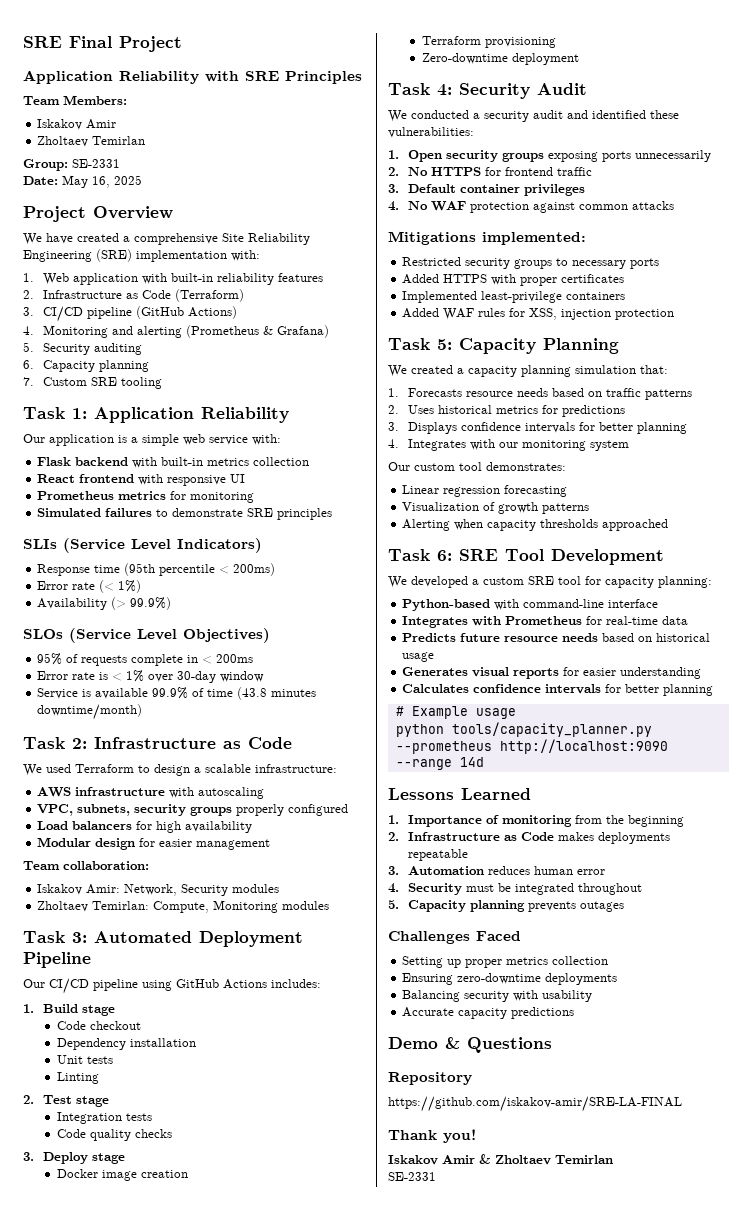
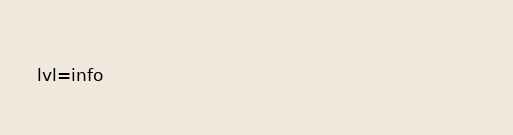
[23,36,182,52] [23,70,362,84] [23,95,127,105] [37,119,117,130] [37,136,146,147] [23,159,120,171] [23,175,142,188] [23,206,173,222] [23,233,310,245] [23,249,260,262] [23,273,323,285] [23,289,244,302] [23,306,237,322] [23,325,329,338] [23,342,142,355] [23,360,149,372] [23,377,162,389] [23,407,289,423] [23,434,281,446] [37,457,310,468] [37,474,246,486] [37,491,255,503] [37,508,333,520] [23,538,262,553] [37,563,276,576] [37,580,142,593] [37,597,172,610] [23,628,270,643] [37,653,254,666] [37,670,265,683] [37,687,317,700] [37,704,143,720] [23,737,292,749] [23,764,337,776] [37,787,265,799] [37,804,349,816] [37,821,253,833] [37,837,271,850] [23,861,149,870] [37,884,280,896] [37,900,330,913] [23,931,303,947] [23,952,91,968] [23,978,321,994] [23,1004,115,1016] [56,1021,141,1030] [56,1038,196,1050] [56,1055,113,1064] [56,1072,99,1084] [23,1095,109,1107] [56,1112,152,1124] [56,1129,172,1141] [23,1152,125,1164] [56,1169,188,1181] [421,36,556,48] [421,53,579,65] [388,83,587,99] [388,110,679,122] [388,127,474,138] [388,150,711,162] [388,167,592,176] [388,184,585,196] [388,201,674,213] [388,231,586,245] [402,257,660,269] [402,274,625,286] [402,291,626,303] [402,308,675,320] [388,338,619,354] [388,365,668,377] [388,388,692,400] [388,405,625,417] [388,422,687,434] [388,439,629,451] [388,462,566,471] [402,485,568,497] [402,502,590,514] [402,519,669,531] [388,549,664,565] [388,576,712,588] [402,599,659,611] [402,616,689,628] [402,633,711,642] [402,652,435,662] [402,667,702,679] [402,684,714,696] [395,706,516,719] [395,722,652,737] [395,739,668,754] [395,757,484,770] [388,788,531,800] [388,815,684,827] [388,832,670,844] [407,849,468,861] [388,866,605,875] [388,883,642,895] [388,900,624,912] [388,931,521,944] [402,956,609,968] [402,973,618,985] [402,990,593,1002] [402,1007,575,1019] [388,1037,552,1053] [388,1072,472,1085] [388,1096,682,1112] [388,1129,476,1143] [388,1154,613,1165] [388,1172,436,1181] SRE Final Project // Application Reliability with SRE Principles // Team Members: // Iskakov Amir // Zholtaev Temirlan // Group: SE-2331 // Date: May 16, 2025 // Project Overview // We have created a comprehensive Site Reliability Engineering (SRE) implementation with: // 1. Web application with built-in reliability features // 2. Infrastructure as Code (Terraform) // 3. CI/CD pipeline (GitHub Actions) // 4. Monitoring and alerting (Prometheus & Grafana) // 5. Security auditing // 6. Capacity planning // 7. Custom SRE tooling // Task 1: Application Reliability // Our application is a simple web service with: // Flask backend with built-in metrics collection // React frontend with responsive UI // Prometheus metrics for monitoring // Simulated failures to demonstrate SRE principles // SLIs (Service Level Indicators) // Response time (95th percentile < 200ms) // Error rate (< 1%) // Availability (> 99.9%) // SLOs (Service Level Objectives) // 95% of requests complete in < 200ms // Error rate is < 1% over 30-day window // Service is available 99.9% of time (43.8 minutes downtime/month) // Task 2: Infrastructure as Code // We used Terraform to design a scalable infrastructure: // AWS infrastructure with autoscaling // VPC, subnets, security groups properly configured // Load balancers for high availability // Modular design for easier management // Team collaboration: // Iskakov Amir: Network, Security modules // Zholtaev Temirlan: Compute, Monitoring modules // Task 3: Automated Deployment Pipeline // Our CI/CD pipeline using GitHub Actions includes: // 1. Build stage // Code checkout // Dependency installation // Unit tests // Linting // 2. Test stage // Integration tests // Code quality checks // 3. Deploy stage // Docker image creation // Terraform provisioning // Zero-downtime deployment // Task 4: Security Audit // We conducted a security audit and identified these vulnerabilities: // 1. Open security groups exposing ports unnecessarily // 2. No HTTPS for frontend traffic // 3. Default container privileges // 4. No WAF protection against common attacks // Mitigations implemented: // Restricted security groups to necessary ports // Added HTTPS with proper certificates // Implemented least-privilege containers // Added WAF rules for XSS, injection protection // Task 5: Capacity Planning // We created a capacity planning simulation that: // 1. Forecasts resource needs based on traffic patterns // 2. Uses historical metrics for predictions // 3. Displays confidence intervals for better planning // 4. Integrates with our monitoring system // Our custom tool demonstrates: // Linear regression forecasting // Visualization of growth patterns // Alerting when capacity thresholds approached // Task 6: SRE Tool Development // We developed a custom SRE tool for capacity planning: // Python-based with command-line interface // Integrates with Prometheus for real-time data // Predicts future resource needs based on historical usage // Generates visual reports for easier understanding // Calculates confidence intervals for better planning // # Example usage // python tools/capacity_planner.py --prometheus http://localhost:9090 --range 14d // Lessons Learned // 1. Importance of monitoring from the beginning // 2. Infrastructure as Code makes deployments repeatable // 3. Automation reduces human error // 4. Security must be integrated throughout // 5. Capacity planning prevents outages // Challenges Faced // Setting up proper metrics collection // Ensuring zero-downtime deployments // Balancing security with usability // Accurate capacity predictions // Demo & Questions // Repository // https://github.com/iskakov-amir/SRE-LA-FINAL // Thank you! // Iskakov Amir & Zholtaev Temirlan // SE-2331 -> [37,68,103,81] lvl=info

